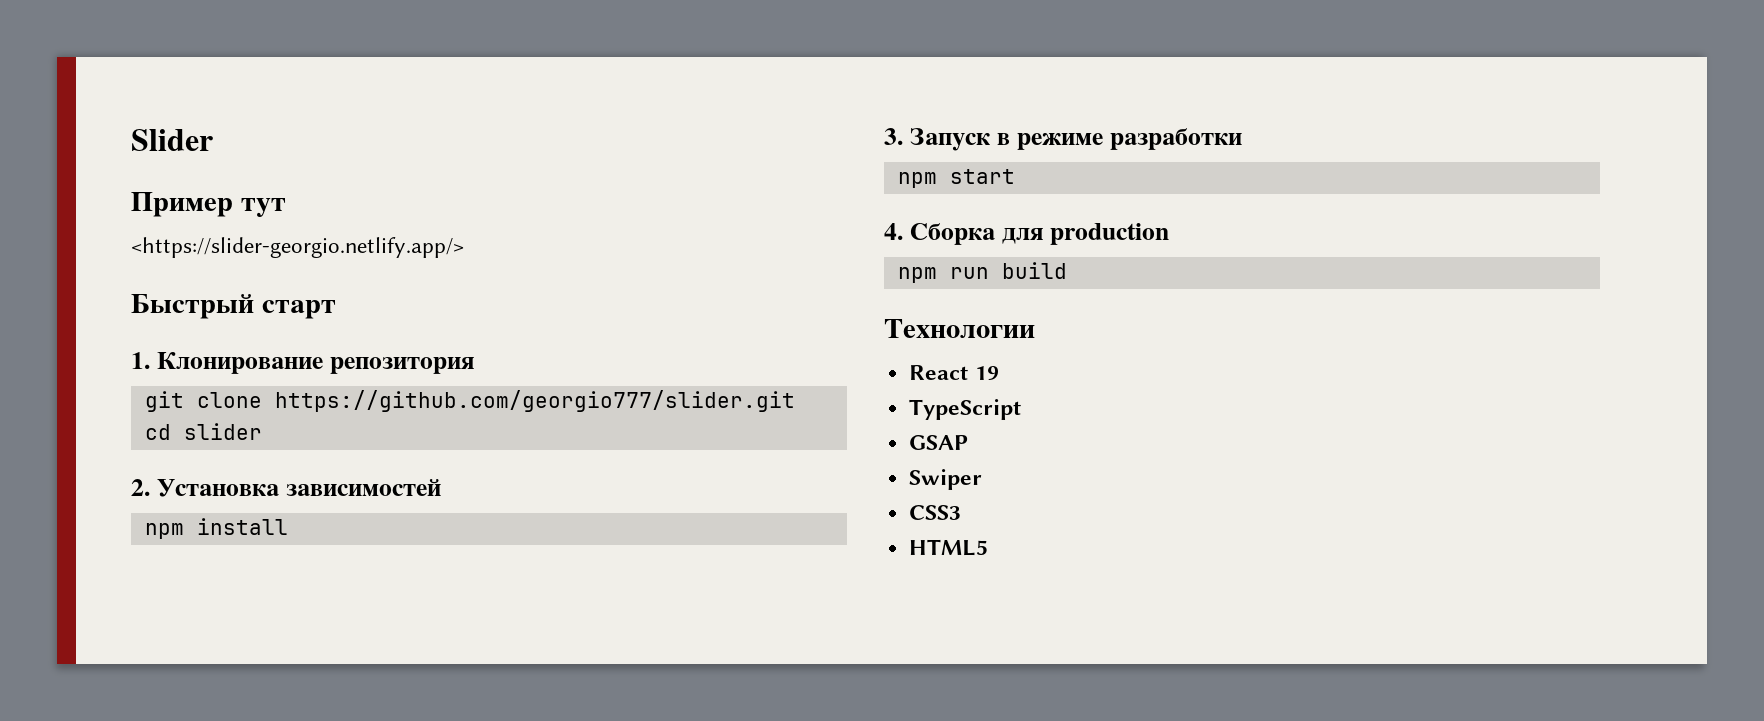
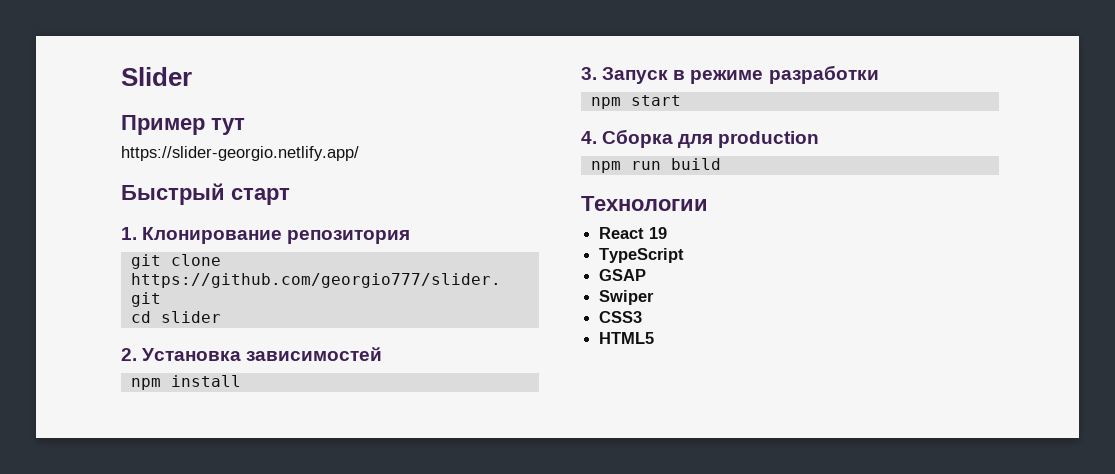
[131,237,464,258] <https://slider-georgio.netlify.app/> -> [121,146,359,161] https://slider-georgio.netlify.app/

